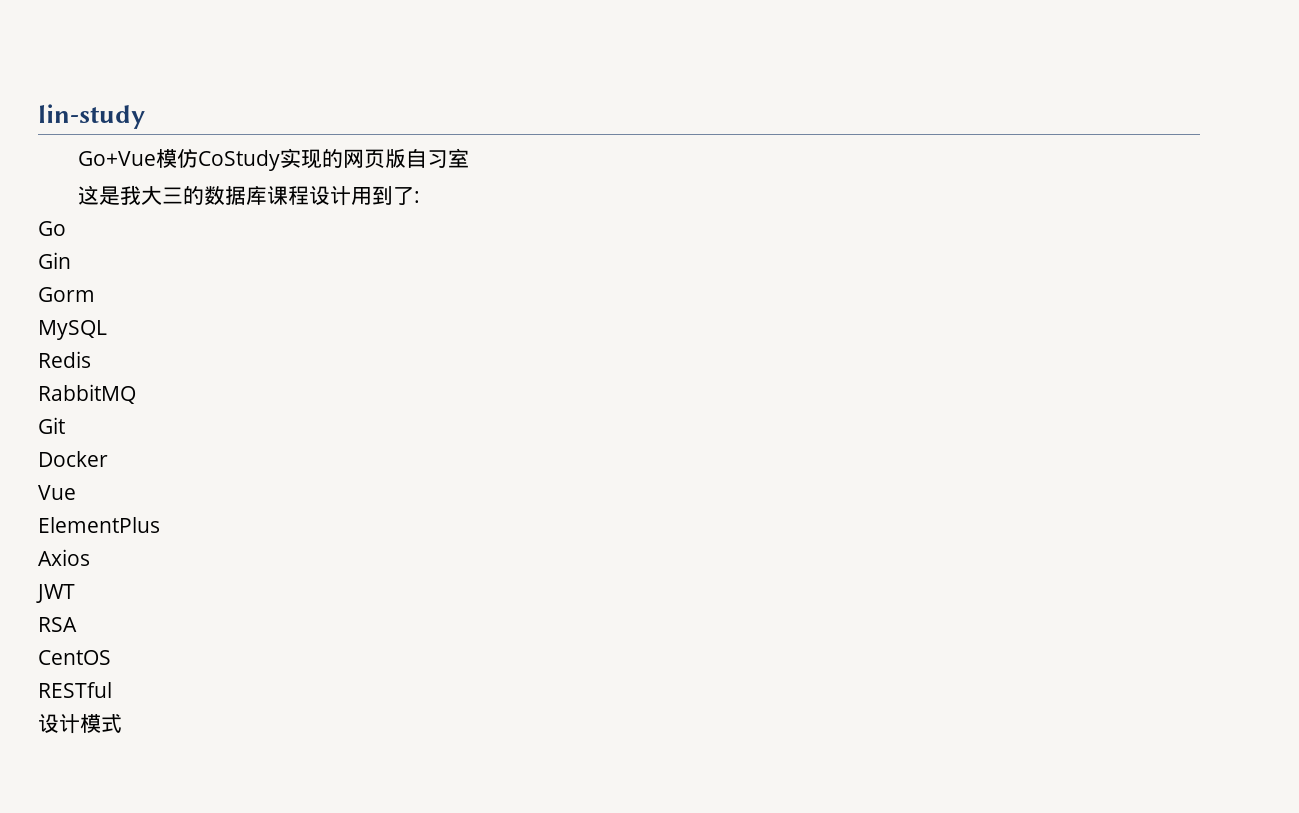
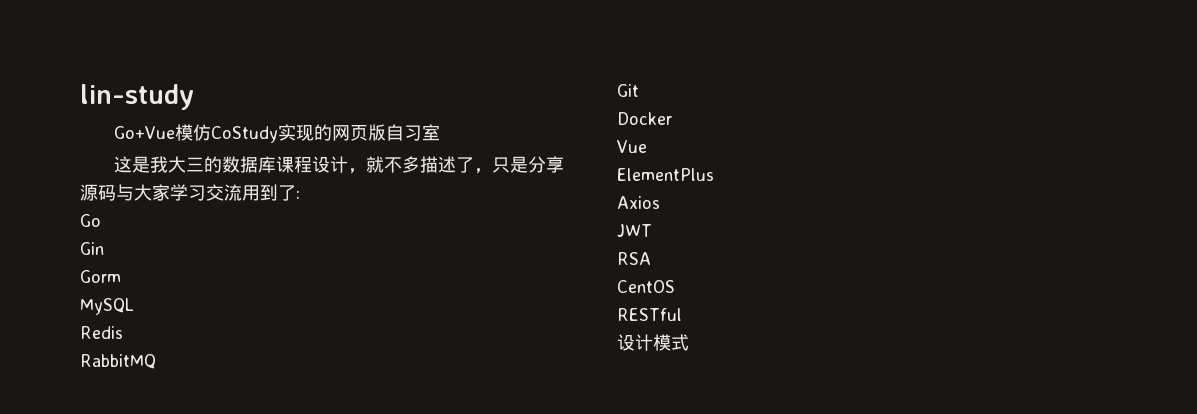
(351, 196) none -> [347,156,564,174] [80,184,242,201] ，就不多描述了，只是分享源码与大家学习交流

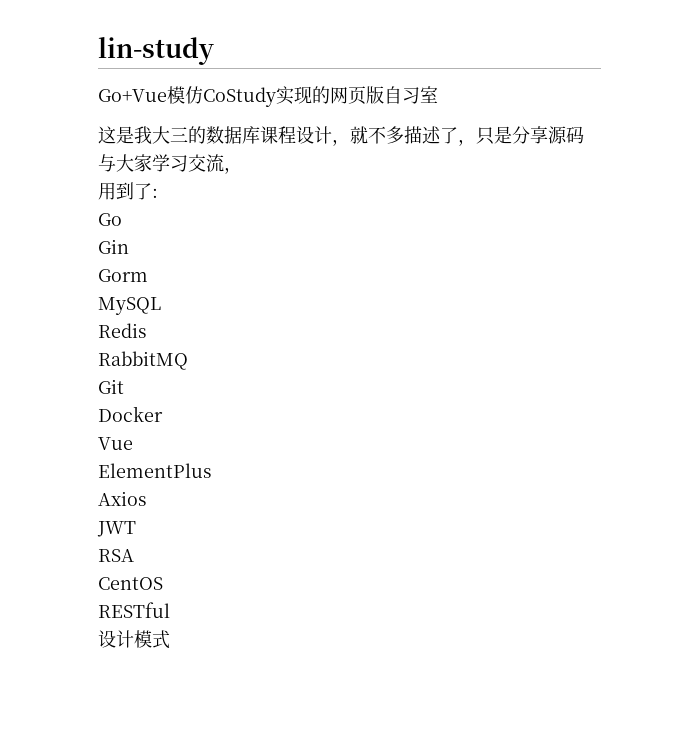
(242, 192) none -> [224,167,242,174] ， //

